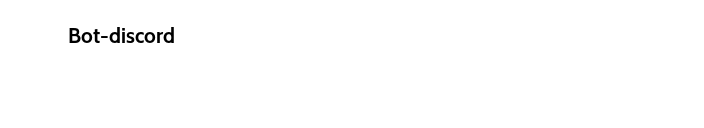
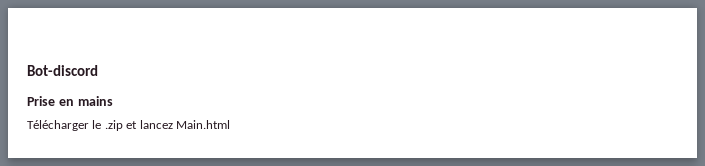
(175, 35) none -> [27,96,113,106] [27,120,230,131] // Prise en mains // Télécharger le .zip et lancez Main.html

